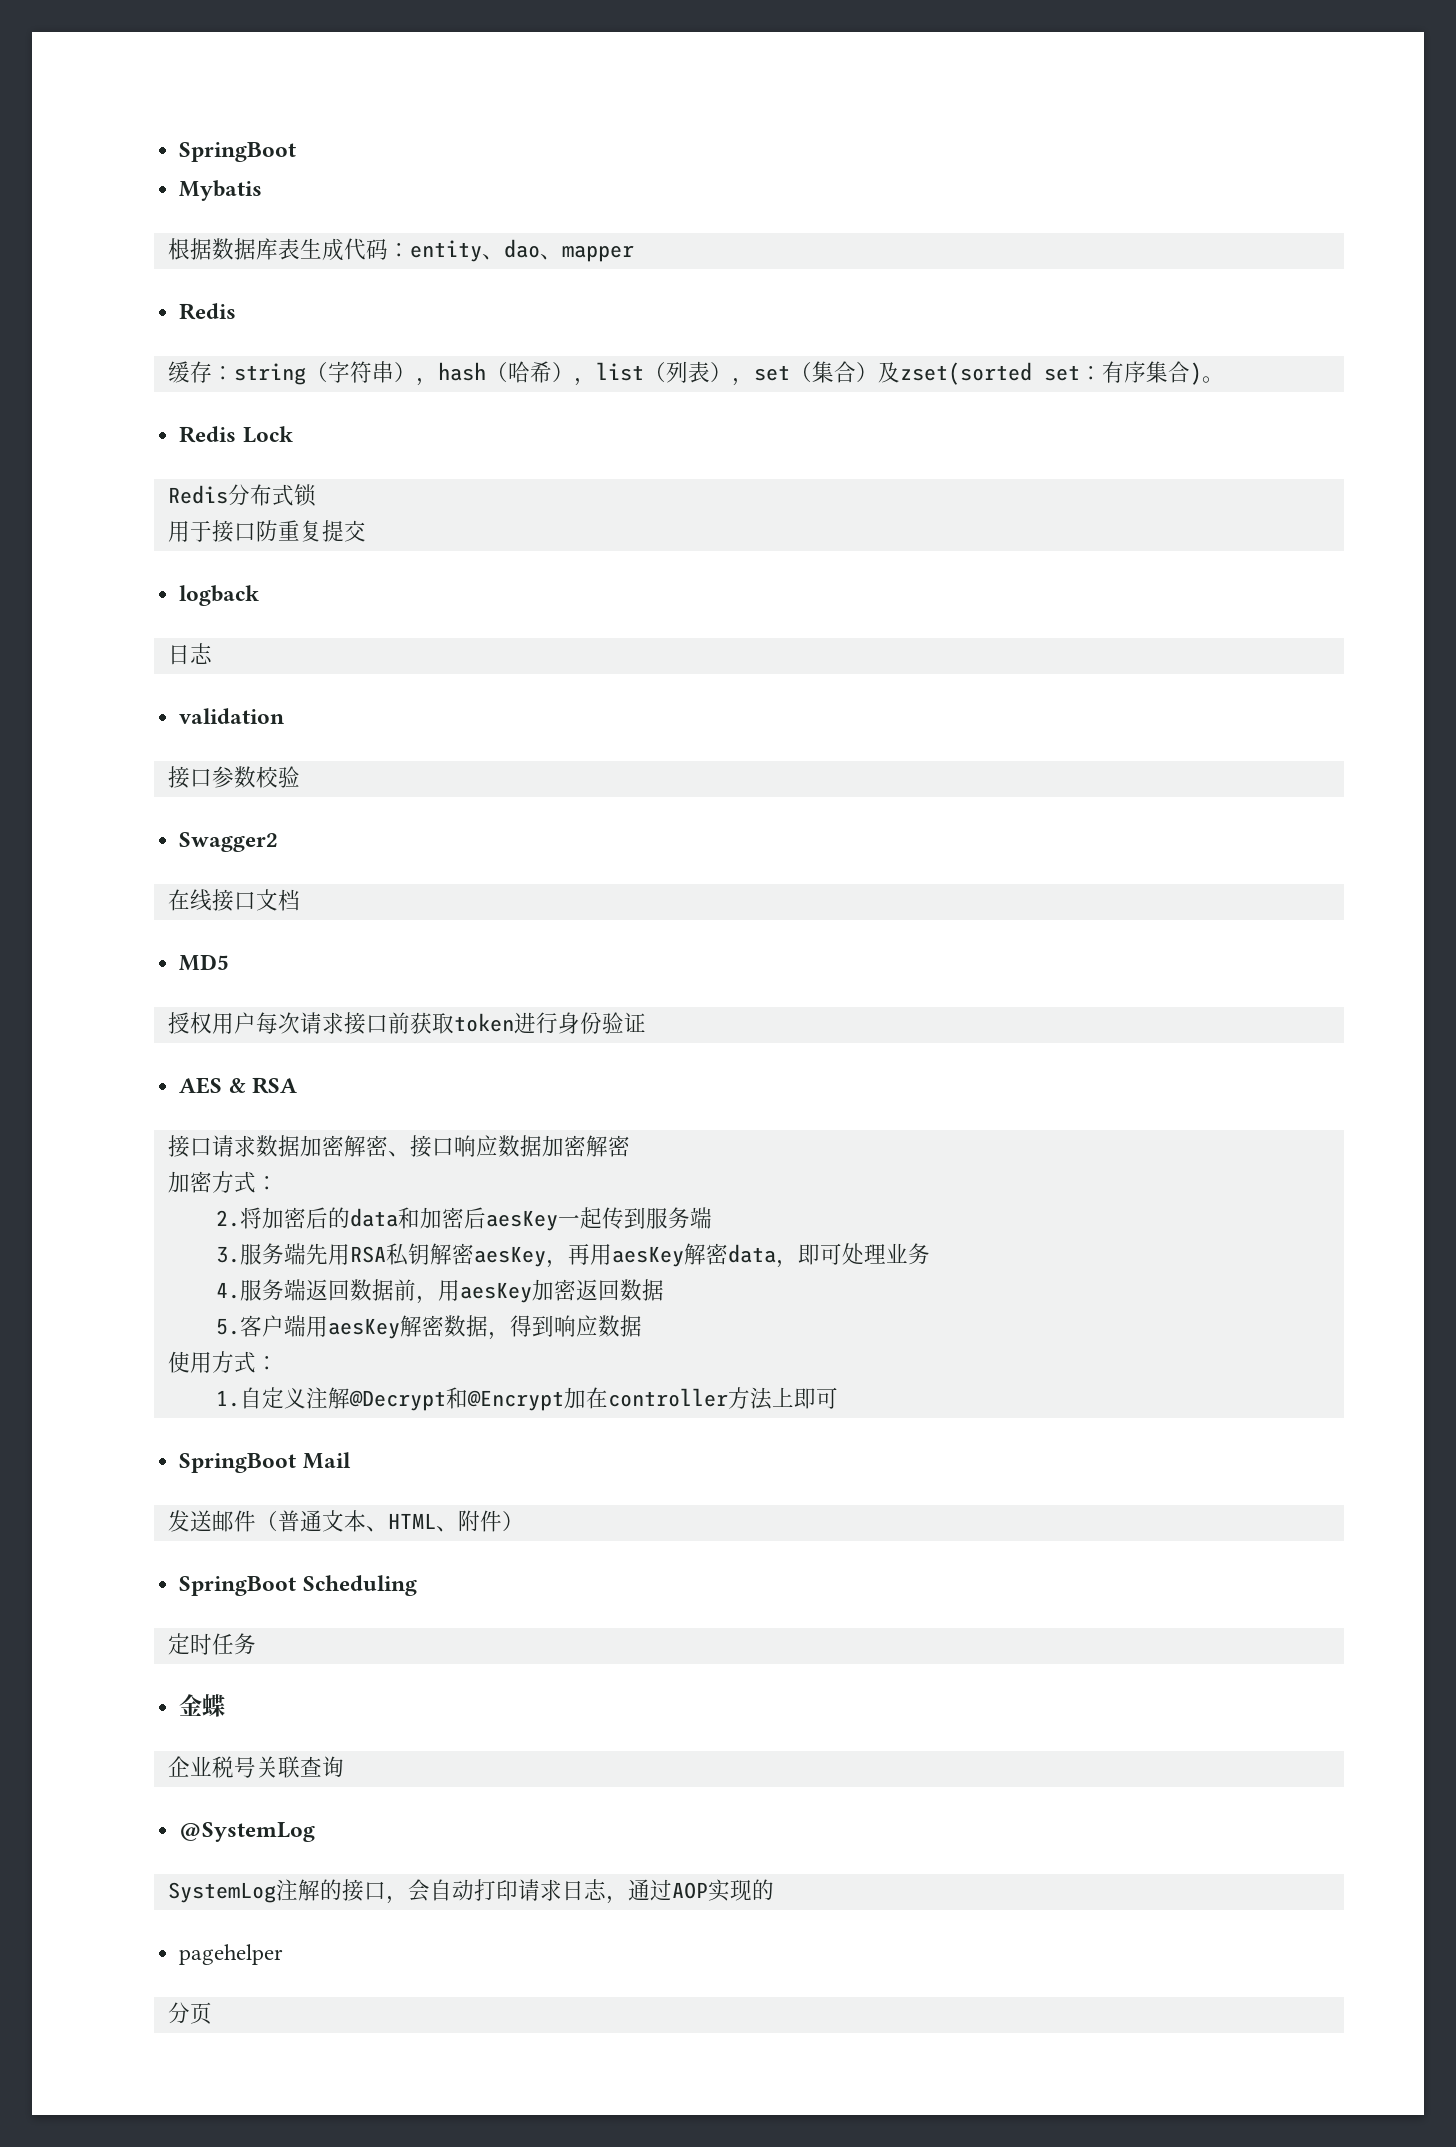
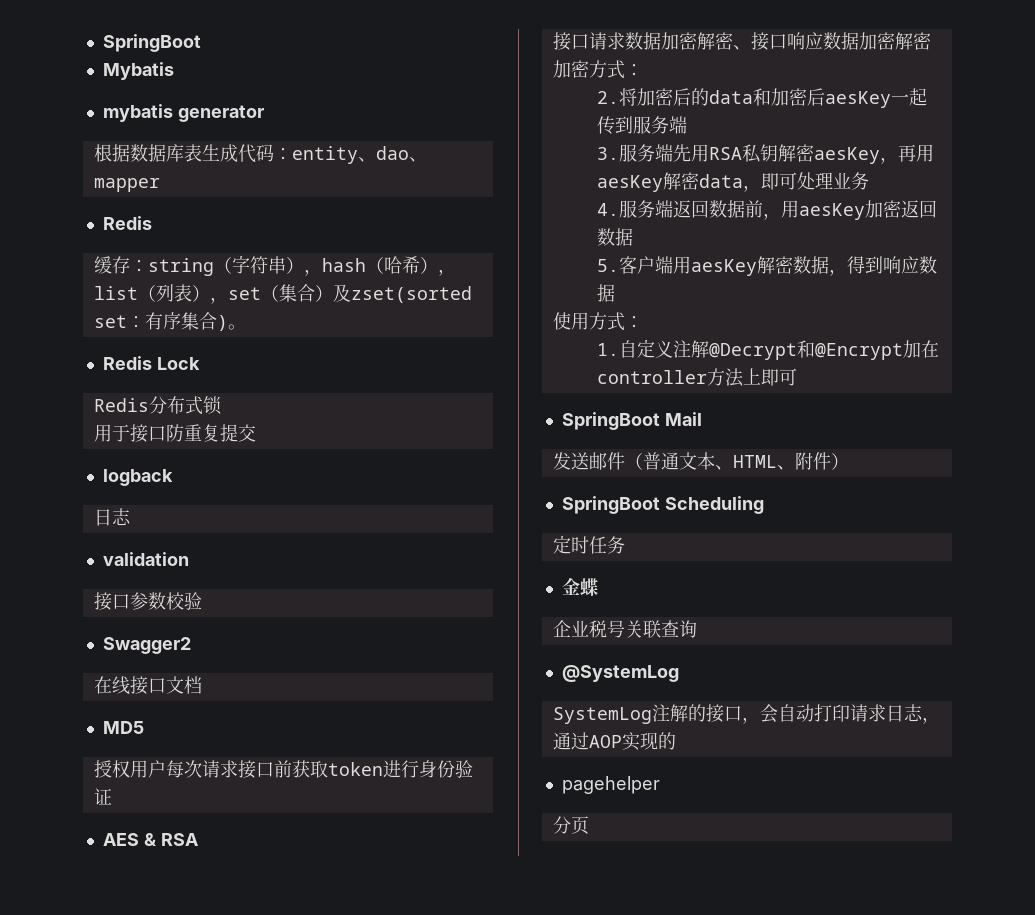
(263, 190) none -> [102,104,264,122] // mybatis generator

